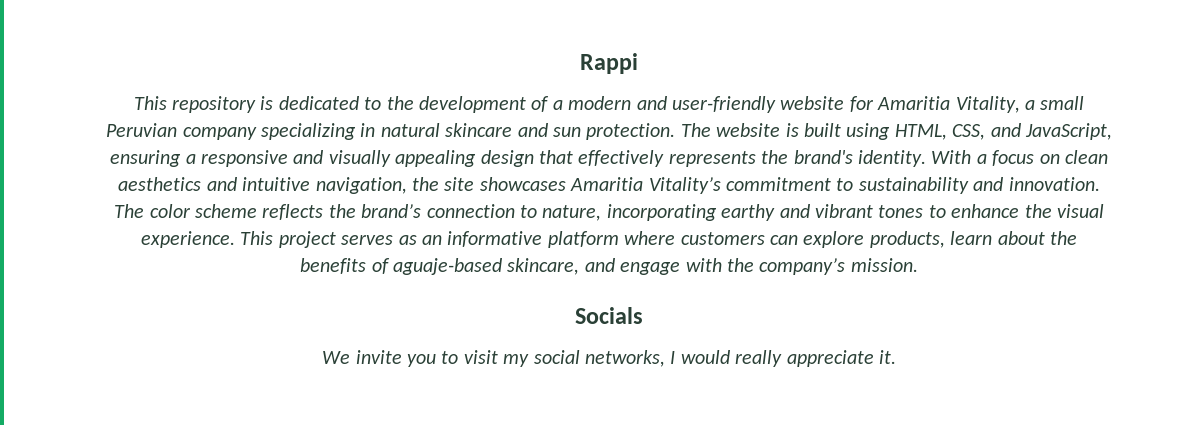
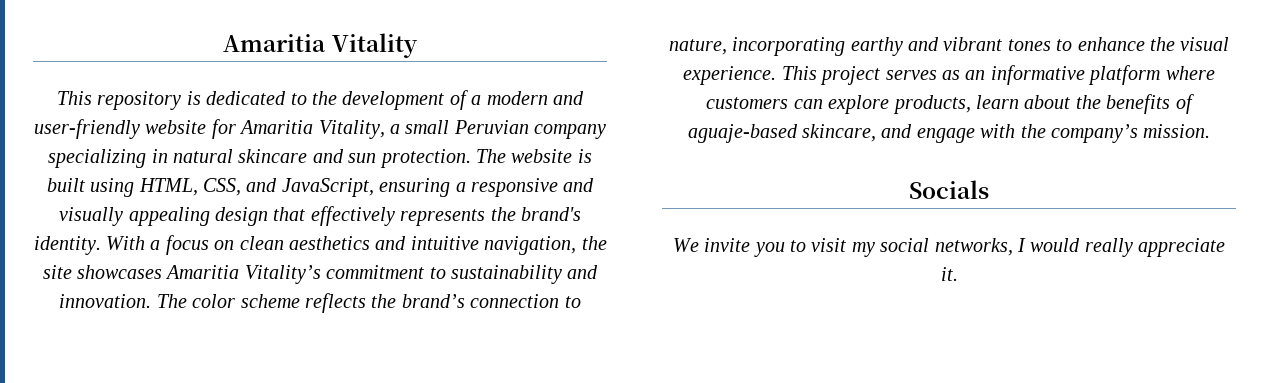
[580,53,638,74] Rappi -> [223,33,418,58] Amaritia Vitality

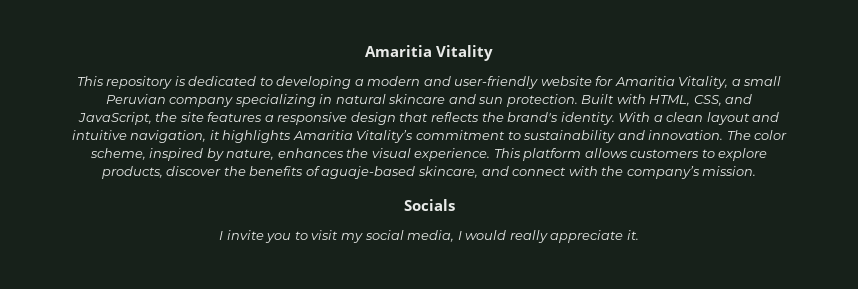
[312,90,468,110] the development of -> [276,76,352,89] developing
[475,149,592,163] [46,178,595,197] [59,206,486,226] The website is built using HTML, CSS, and JavaScript, ensuring a responsive and visually appealing design that effectively represents -> [581,94,753,106] [77,112,479,125] Built with HTML, CSS, and JavaScript, the site features a responsive design that reflects
[165,235,607,255] [42,265,162,279] focus on clean aesthetics and intuitive navigation, the site showcases -> [666,112,780,125] [71,130,292,143] clean layout and intuitive navigation, it highlights
[240,293,581,313] [668,37,1230,56] [683,65,1215,85] [706,95,1071,114] scheme reflects the brand’s connection to nature, incorporating earthy and vibrant tones to enhance the visual experience. This project serves as an informative platform where customers can explore products, learn about -> [89,148,768,161] [101,166,222,179] scheme, inspired by nature, enhances the visual experience. This platform allows customers to explore products, discover
[916,128,975,143] engage -> [512,167,567,176] connect
[672,238,699,252] We -> [219,231,224,240] I
[934,238,1013,256] networks, -> [407,230,455,242] media,

